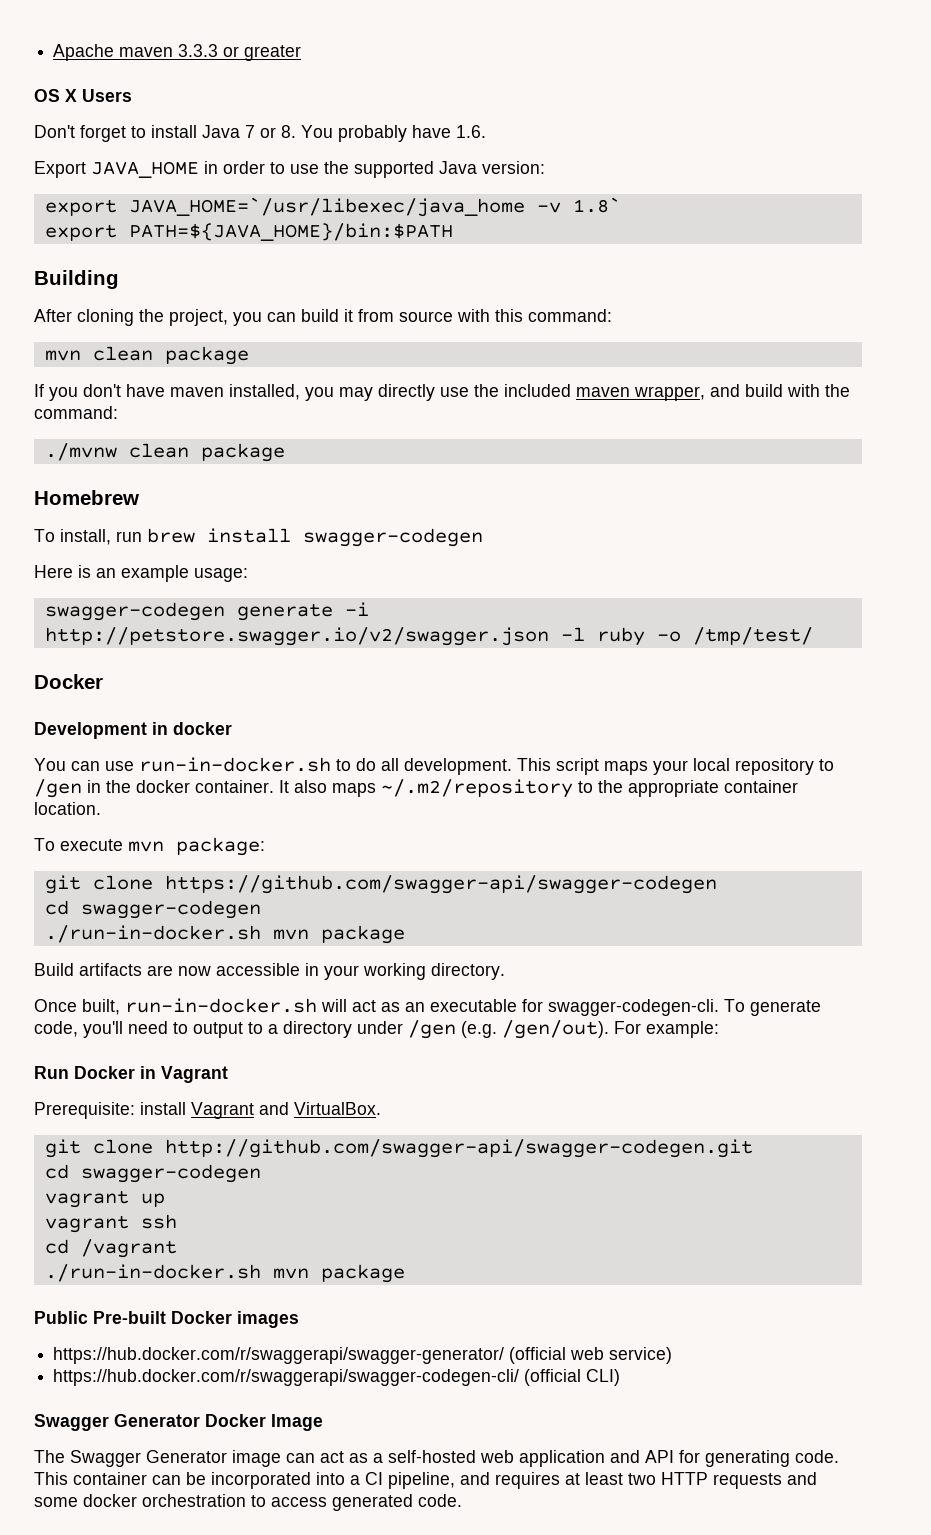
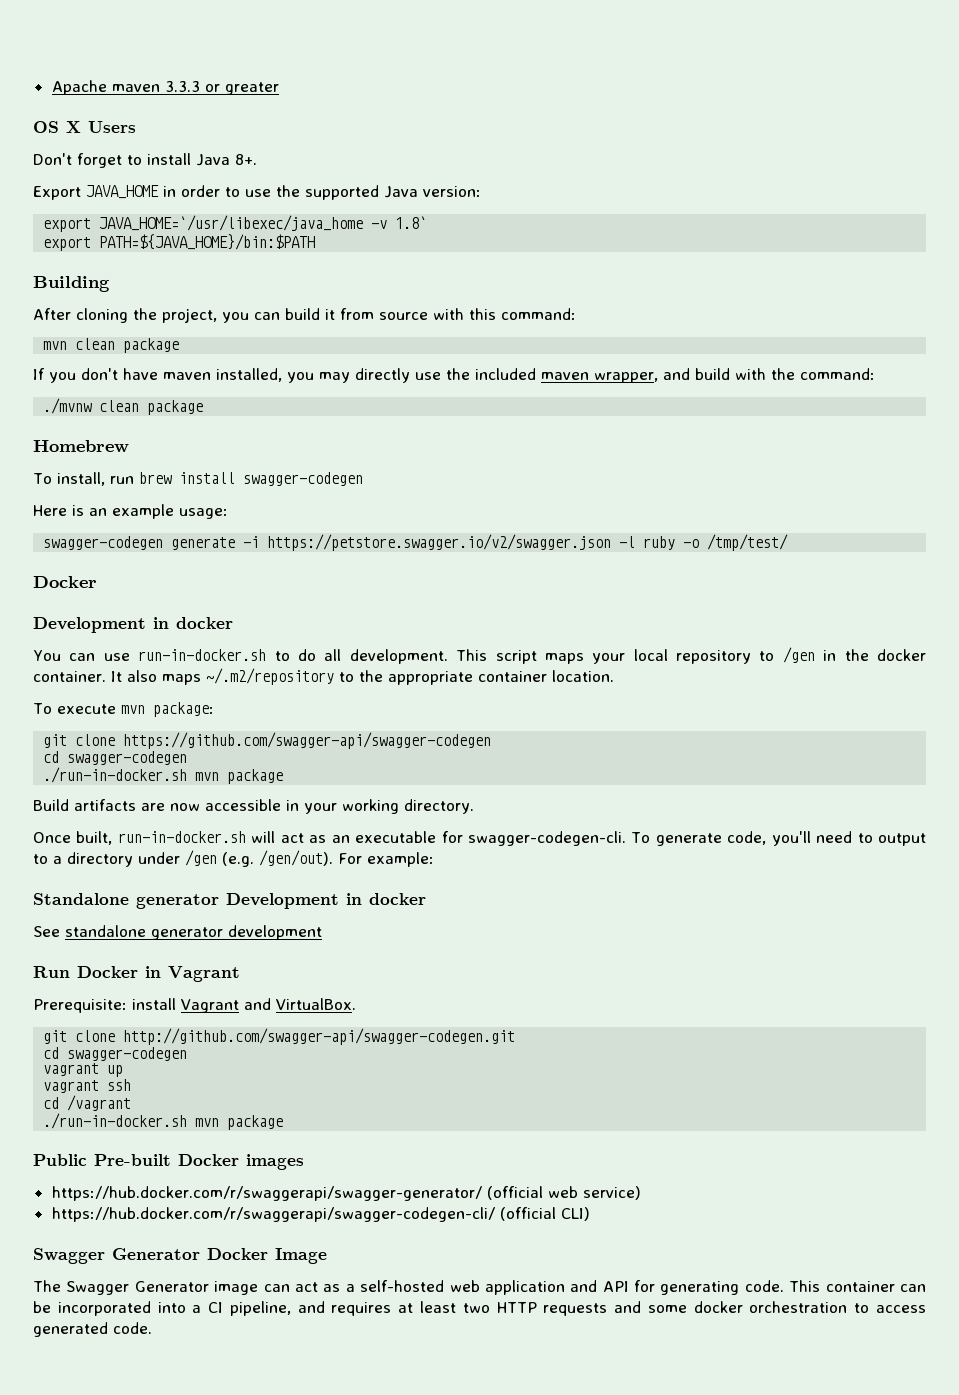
[245,125,486,142] 7 or 8. You probably have 1.6. -> [235,154,257,165] 8+.
[44,627,549,646] http://petstore.swagger.io/v2/swagger.json -> [267,534,612,551] https://petstore.swagger.io/v2/swagger.json
(719, 1029) none -> [33,893,426,909] [33,925,322,940] // Standalone generator Development in docker // See standalone generator development

